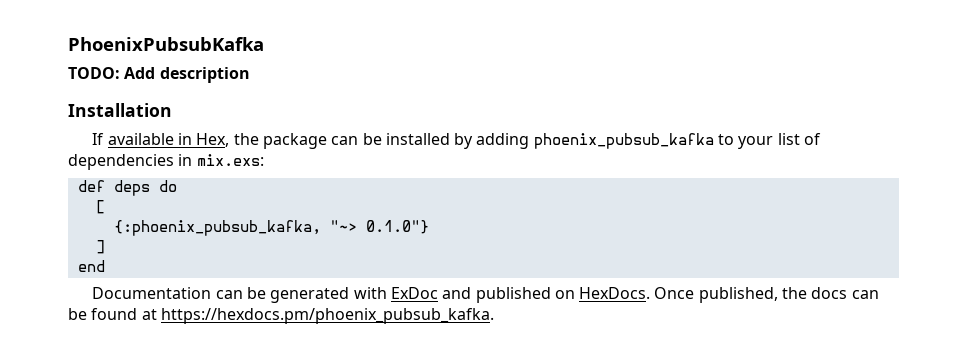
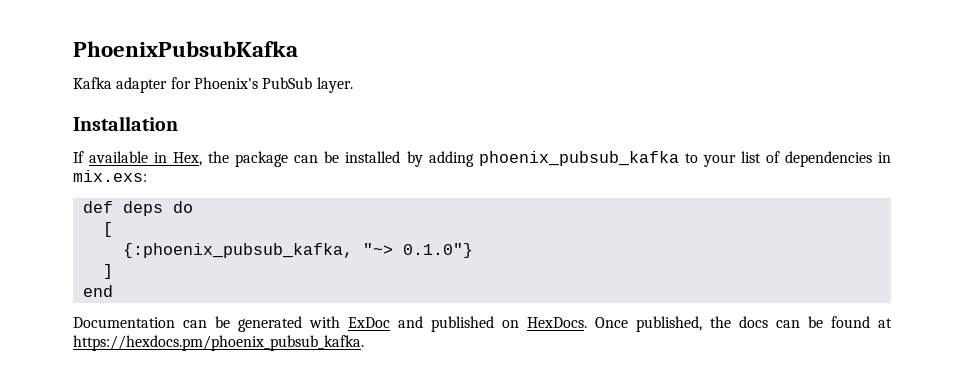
[68,67,250,83] TODO: Add description -> [73,77,353,93] Kafka adapter for Phoenix's PubSub layer.

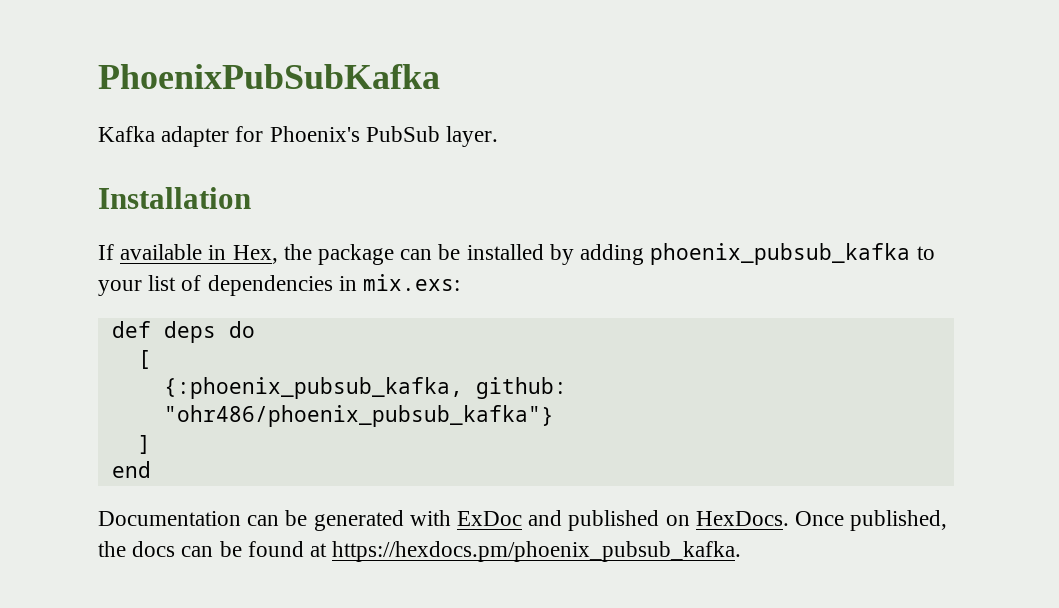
[73,41,298,57] PhoenixPubsubKafka -> [98,64,440,89] PhoenixPubSubKafka
[362,243,473,258] "~> 0.1.0"} -> [475,377,567,399] [163,405,554,427] github: "ohr486/phoenix_pubsub_kafka"}

